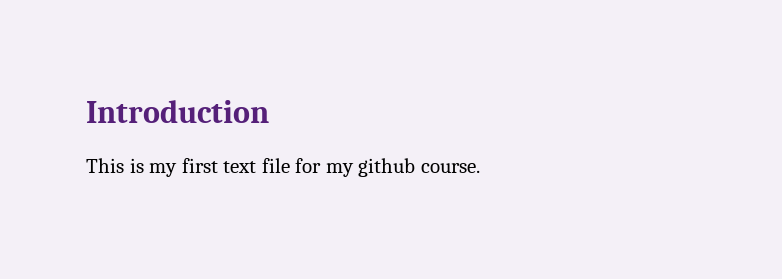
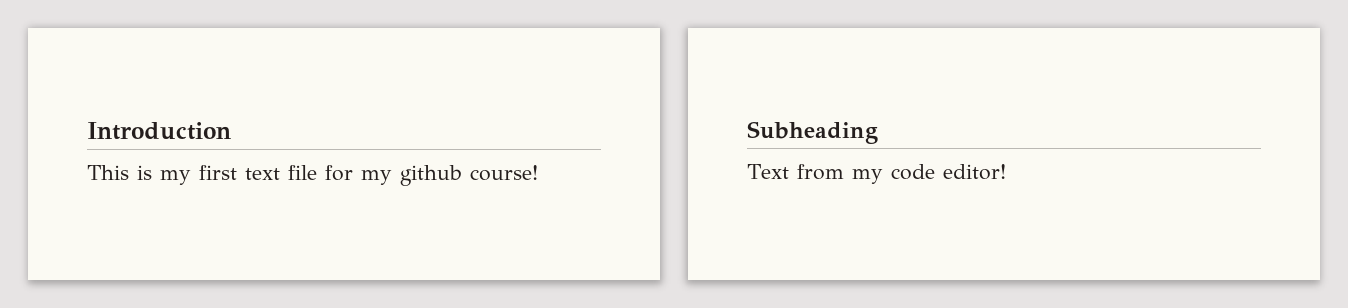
[420,163,480,173] course. -> [470,165,538,181] [747,121,878,144] [747,164,1006,184] course! // Subheading // Text from my code editor!

